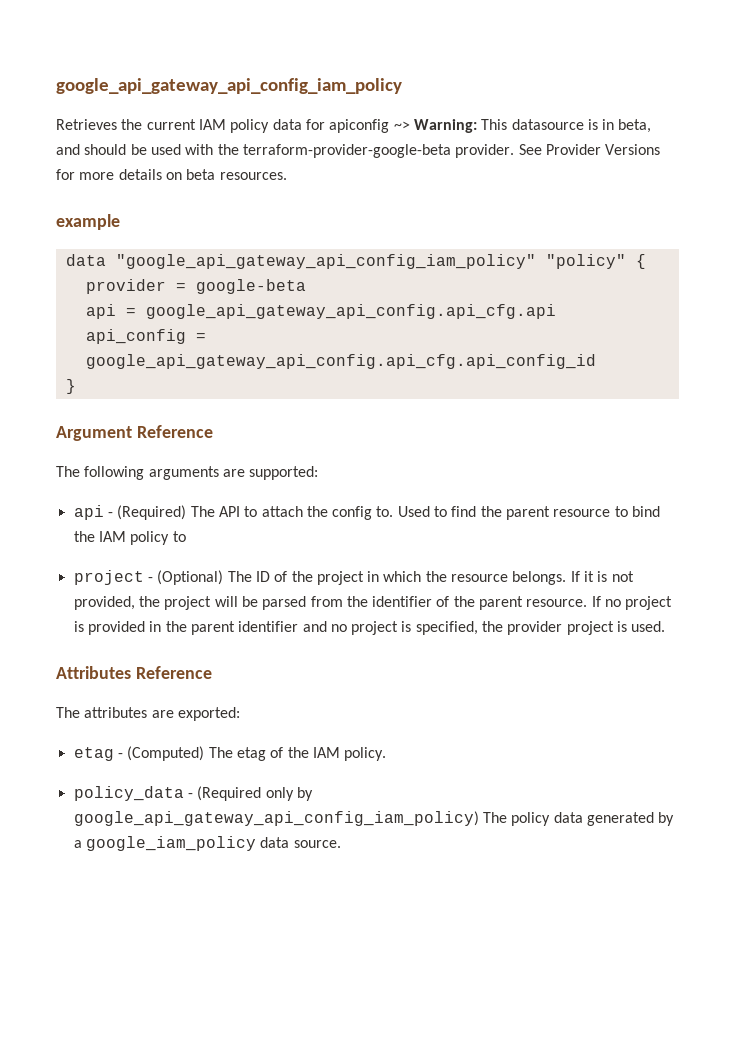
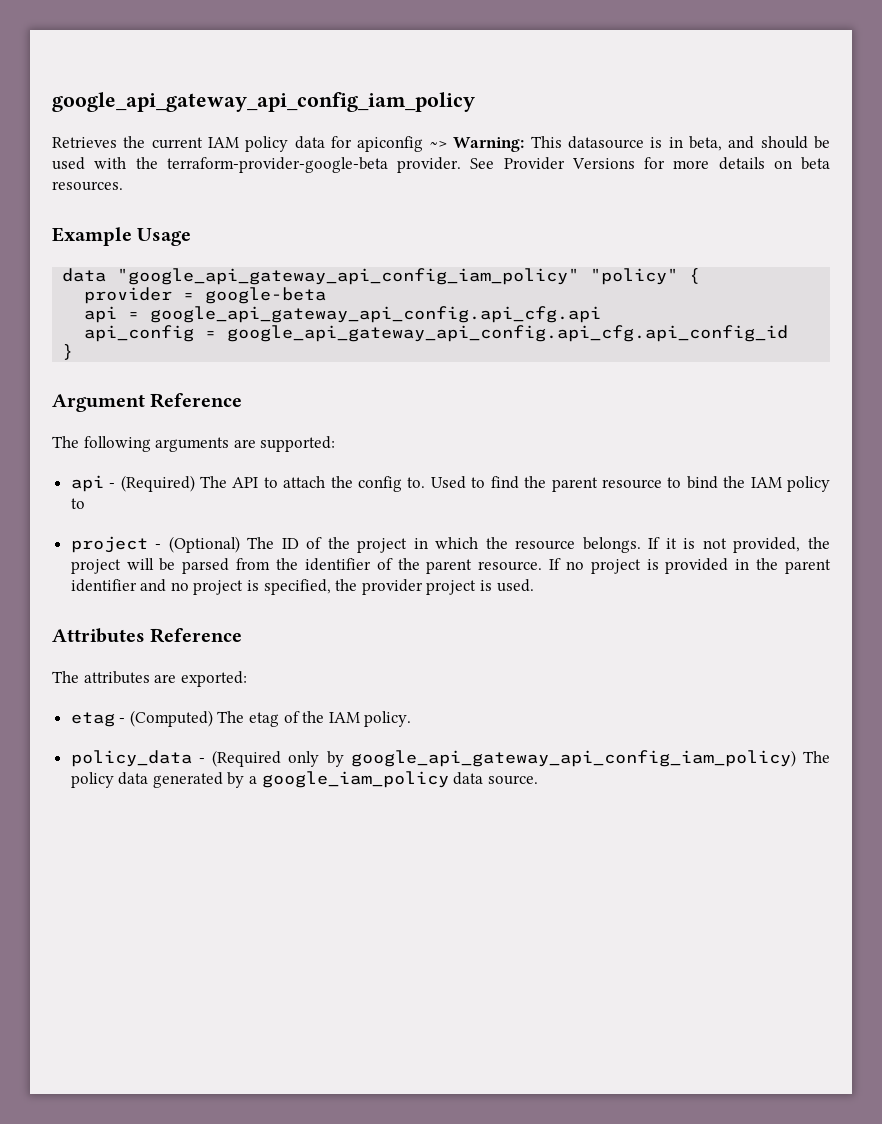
[56,214,120,230] example -> [52,227,192,246] Example Usage

